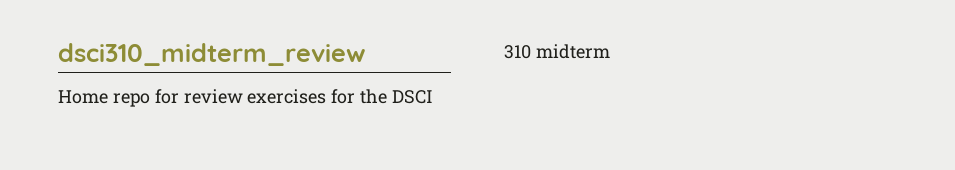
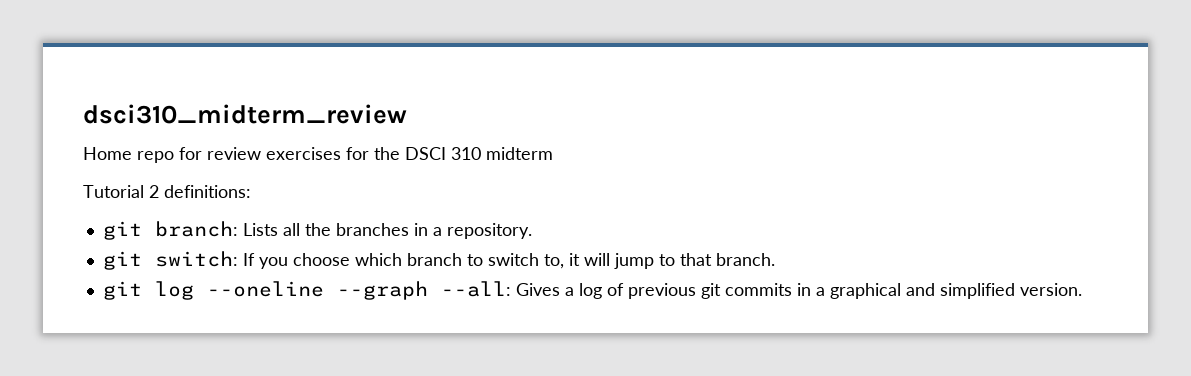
(610, 51) none -> [83,185,251,198] [102,221,532,240] [102,251,775,270] [102,281,1082,300] // Tutorial 2 definitions: // git branch: Lists all the branches in a repository. // git switch: If you choose which branch to switch to, it will jump to that branch. // git log --oneline --graph --all: Gives a log of previous git commits in a graphical and simplified version.

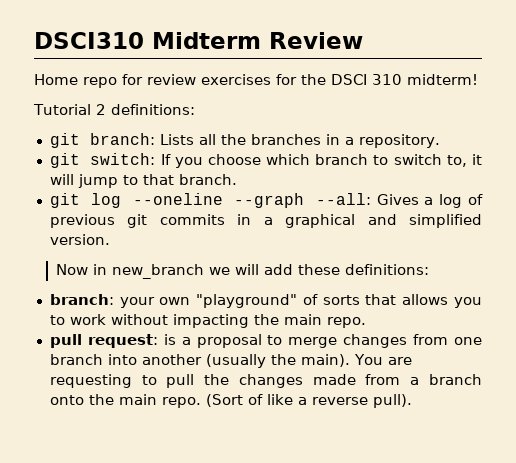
[83,104,407,124] dsci310_midterm_review -> [34,32,363,49] DSCI310 Midterm Review
[486,147,553,160] midterm -> [407,74,478,85] midterm!
(1082, 289) none -> [55,264,429,279] [49,294,483,308] [49,314,366,328] [49,334,482,348] [49,354,412,368] [49,374,483,388] [49,394,412,408] // Now in new_branch we will add these definitions: // branch: your own "playground" of sorts that allows you to work without impacting the main repo. // pull request: is a proposal to merge changes from one branch into another (usually the main). You are requesting to pull the changes made from a branch onto the main repo. (Sort of like a reverse pull).

